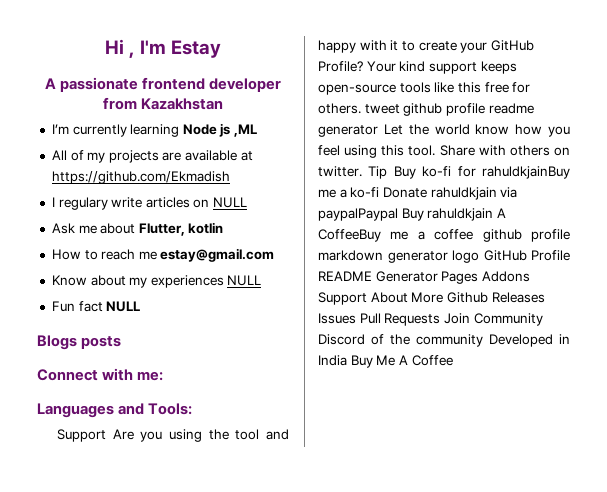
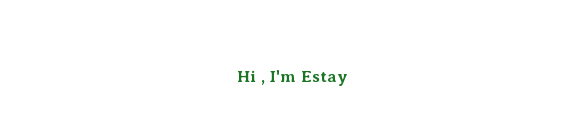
[44,77,282,92] [102,97,224,110] [51,123,258,137] [51,150,253,163] [51,171,230,184] [51,197,248,210] [51,222,224,236] [51,248,275,262] [51,275,262,288] [51,301,141,312] [37,335,122,350] [37,368,164,381] [37,403,193,418] [57,429,289,442] [318,40,534,53] [318,61,517,74] [318,82,531,95] [318,103,534,116] [318,124,570,137] [318,145,570,158] [318,166,570,179] [318,187,518,200] [318,208,506,221] [318,229,570,242] [318,250,570,263] [318,271,530,284] [318,292,545,305] [318,313,543,326] [318,334,570,347] [318,355,453,368] // A passionate frontend developer from Kazakhstan // I’m currently learning Node js ,ML // All of my projects are available at https://github.com/Ekmadish // I regulary write articles on NULL // Ask me about Flutter, kotlin // How to reach me estay@gmail.com // Know about my experiences NULL // Fun fact NULL // Blogs posts // Connect with me: // Languages and Tools: // Support Are you using the tool and happy with it to create your GitHub Profile? Your kind support keeps open-source tools like this free for others. tweet github profile readme generator Let the world know how you feel using this tool. Share with others on twitter. Tip Buy ko-fi for rahuldkjainBuy me a ko-fi Donate rahuldkjain via paypalPaypal Buy rahuldkjain A CoffeeBuy me a coffee github profile markdown generator logo GitHub Profile README Generator Pages Addons Support About More Github Releases Issues Pull Requests Join Community Discord of the community Developed in India Buy Me A Coffee -> (348, 78) none

